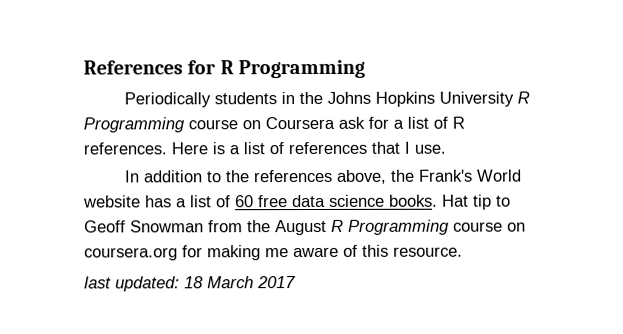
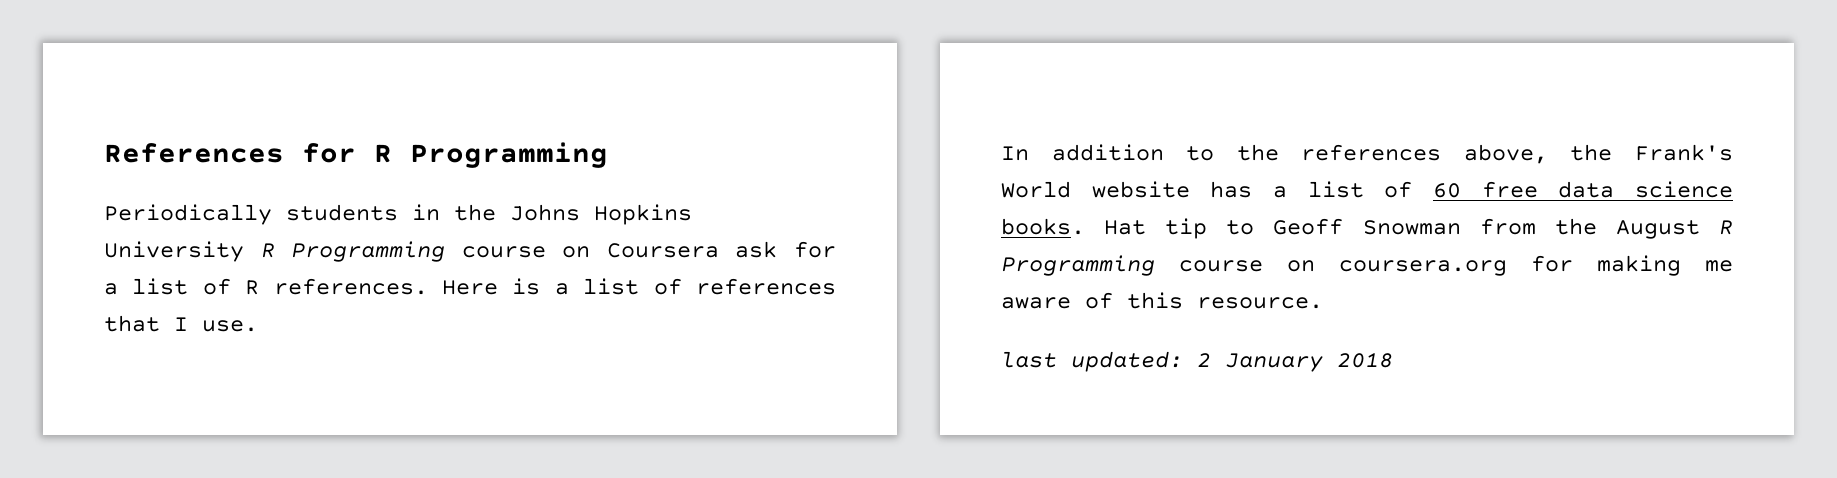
[184,276,296,289] 18 March 2017 -> [1197,352,1393,372] 2 January 2018

